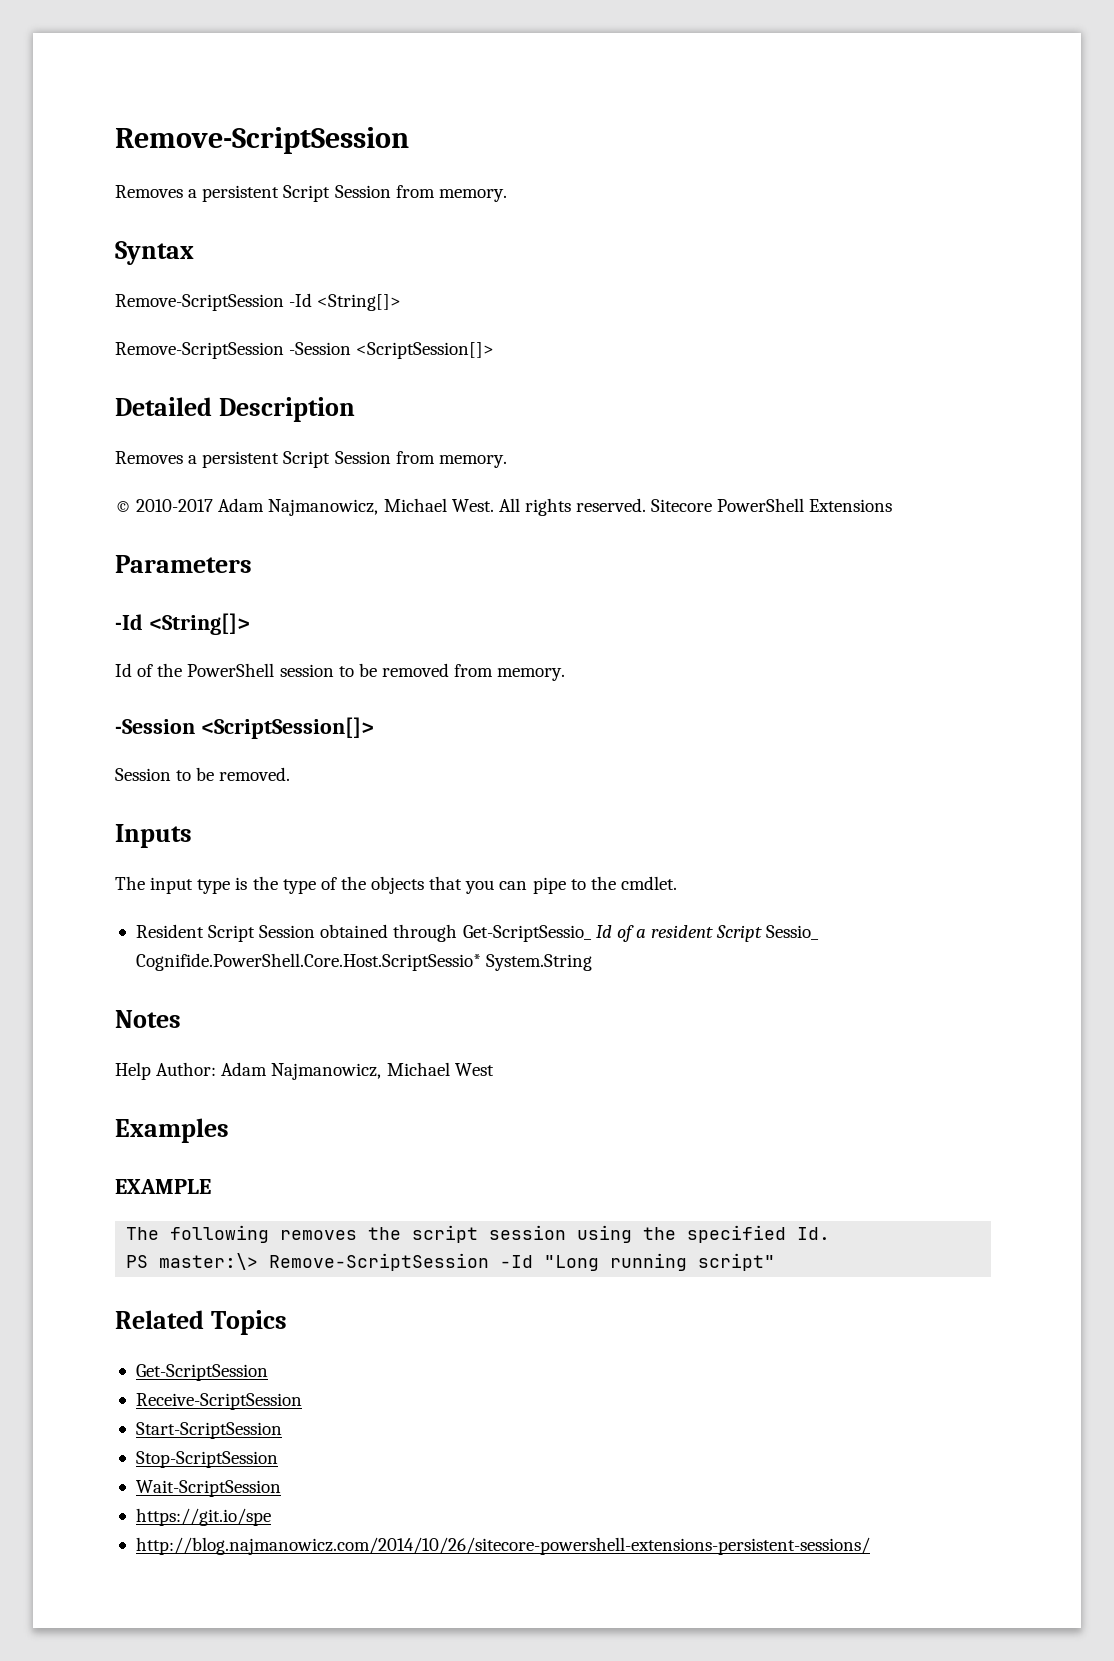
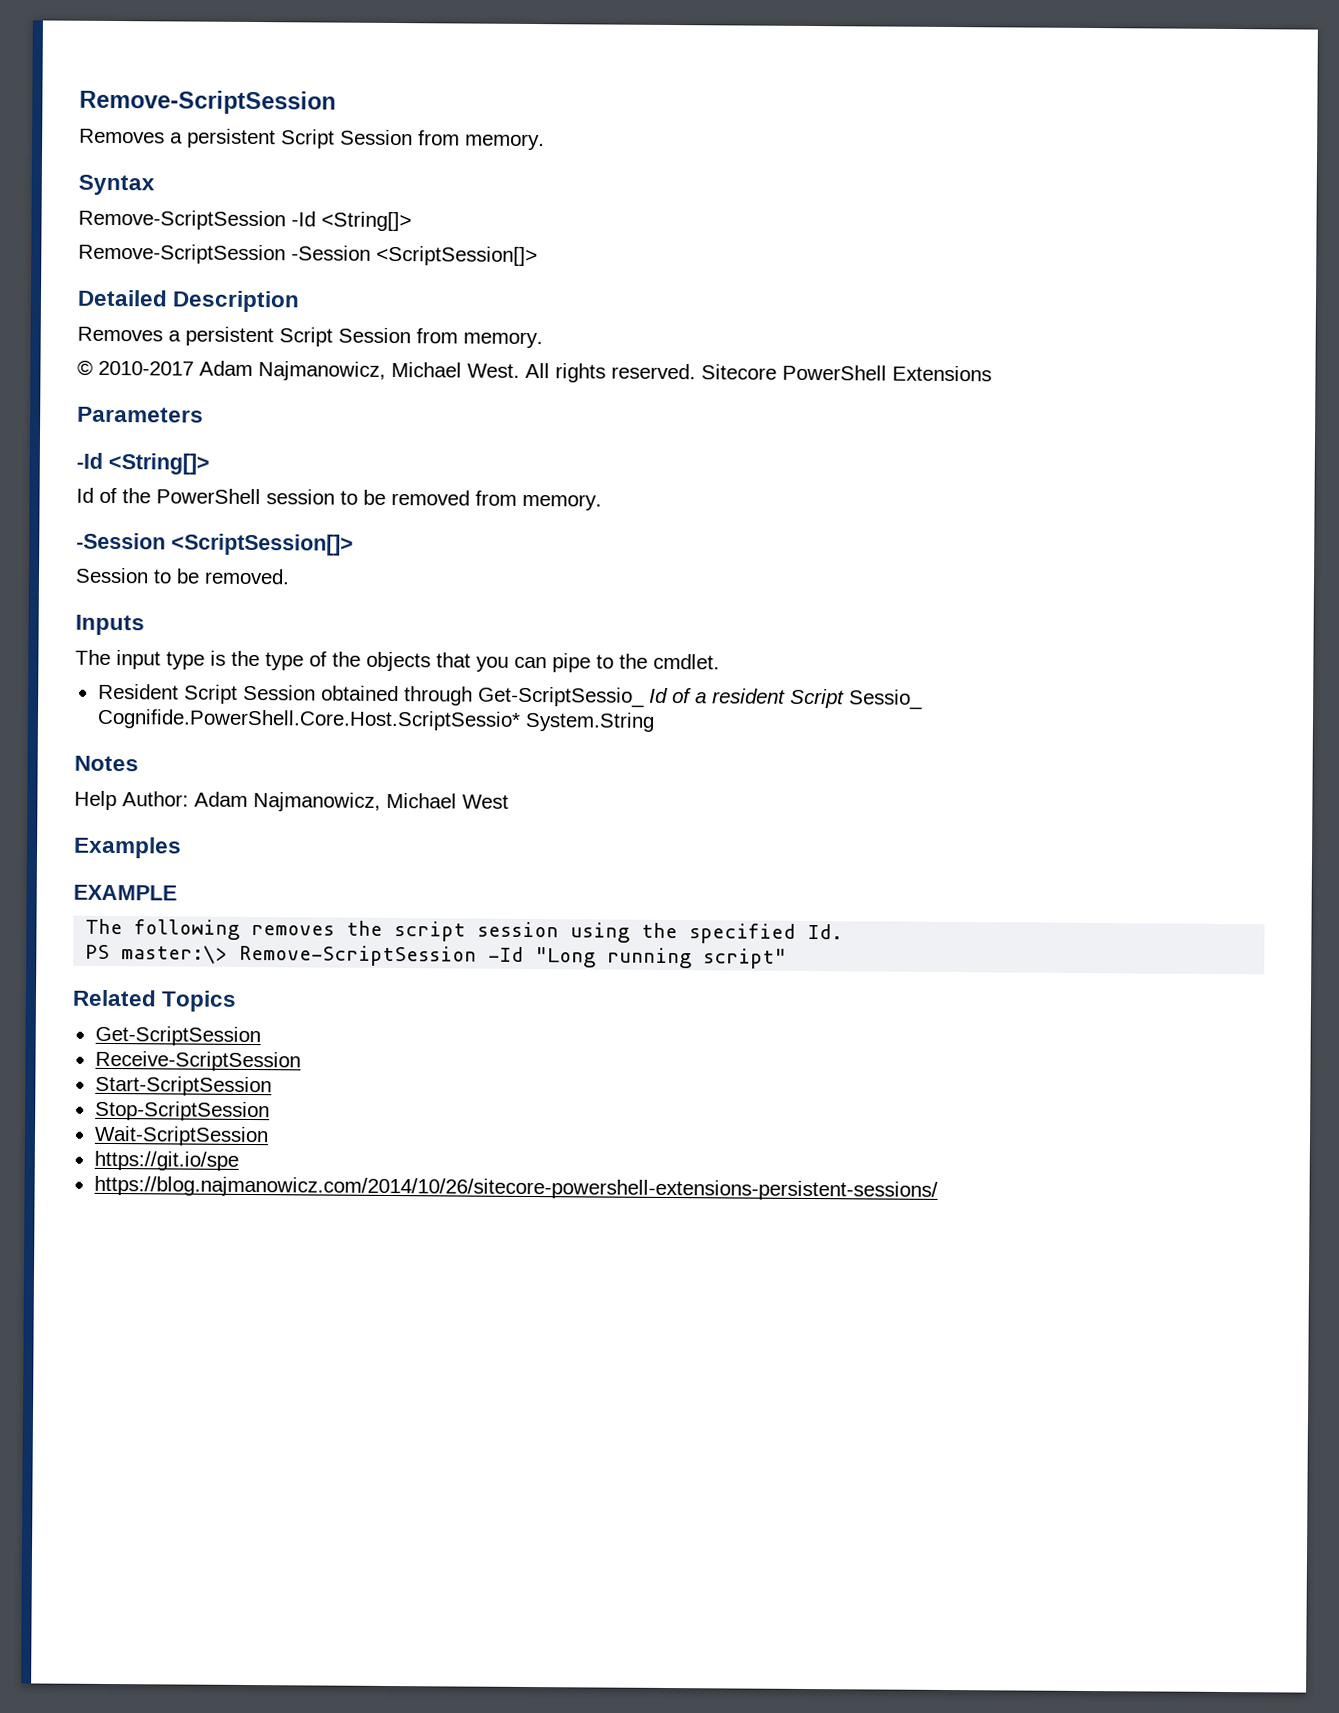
[135,1537,870,1555] http://blog.najmanowicz.com/2014/10/26/sitecore-powershell-extensions-persistent-sessions/ -> [93,1175,938,1201] https://blog.najmanowicz.com/2014/10/26/sitecore-powershell-extensions-persistent-sessions/

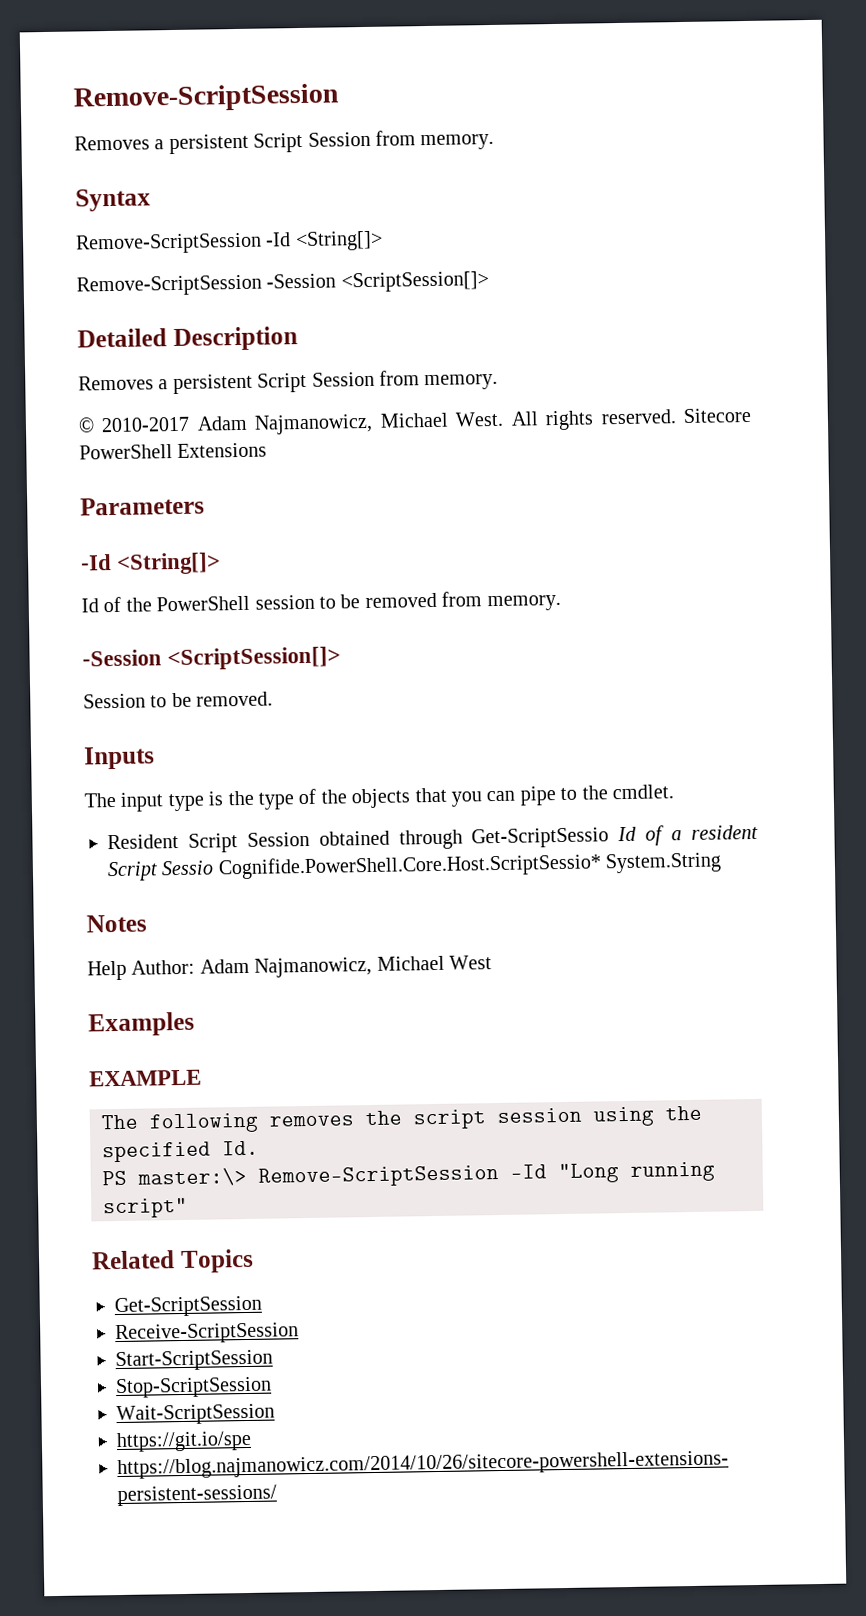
[477,686,645,708] Get-ScriptSessio_ -> [471,827,610,849] Get-ScriptSessio
[848,689,923,710] Sessio_ -> [161,860,215,876] Sessio

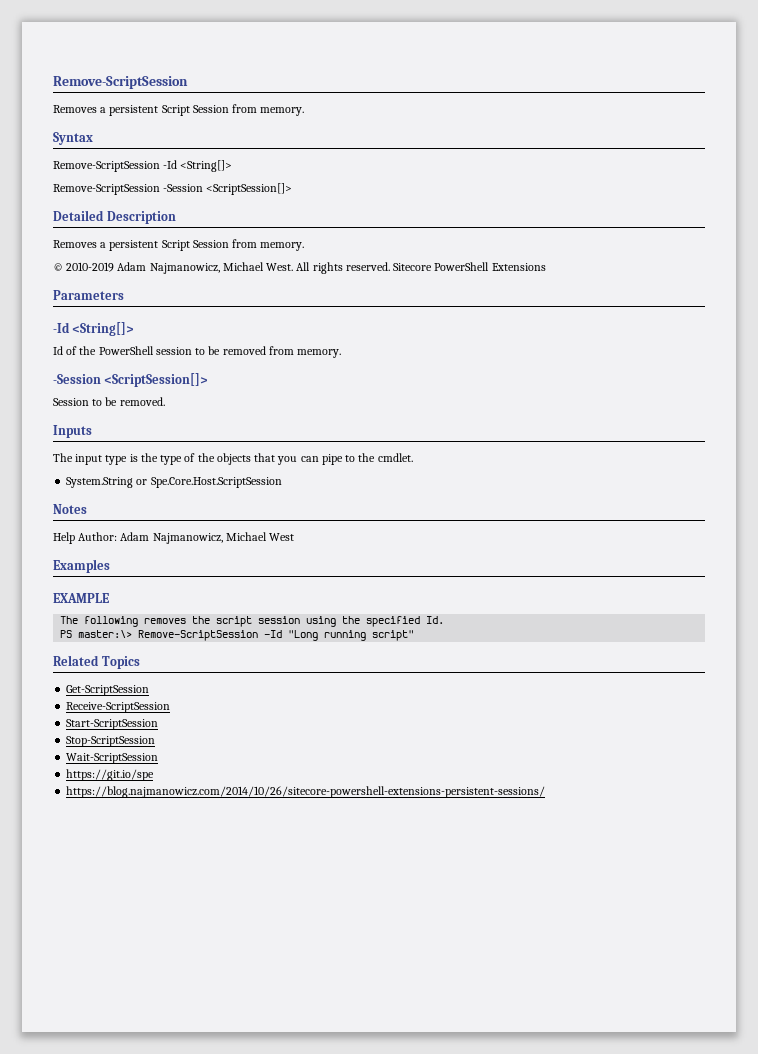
[101,416,191,433] 2010-2017 -> [66,262,115,272] 2010-2019
[107,824,759,853] [107,853,602,882] Resident Script Session obtained through Get-ScriptSessio Id of a resident Script Sessio Cognifide.PowerShell.Core.Host.ScriptSessio* -> (413, 457) none
(723, 863) none -> [136,477,282,488] or Spe.Core.Host.ScriptSession

